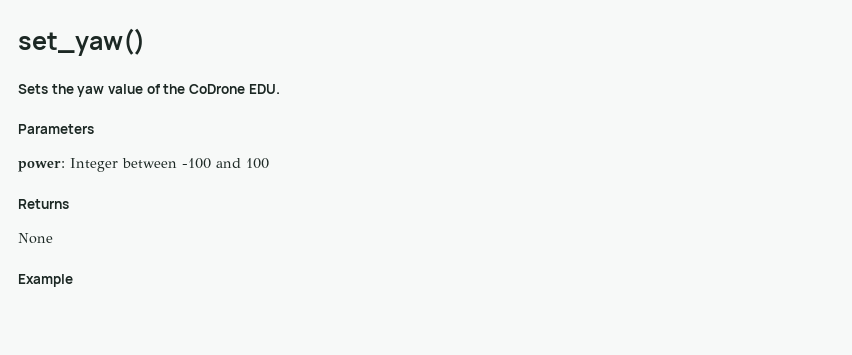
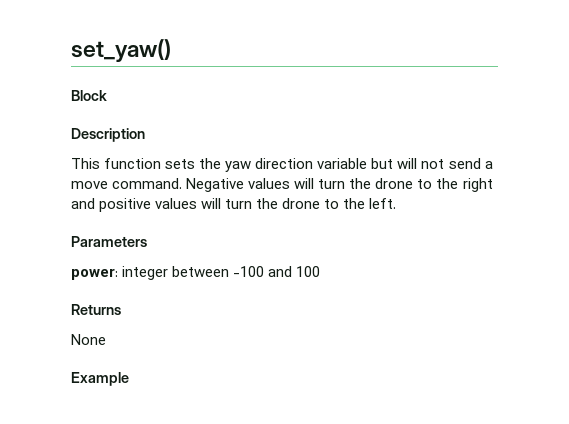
[18,84,280,97] Sets the yaw value of the CoDrone EDU. -> [71,90,107,101] [71,128,145,142] [71,158,493,172] [71,178,493,192] [71,198,397,212] Block // Description // This function sets the yaw direction variable but will not send a move command. Negative values will turn the drone to the right and positive values will turn the drone to the left.
[70,158,118,172] Integer -> [122,266,169,280] integer

